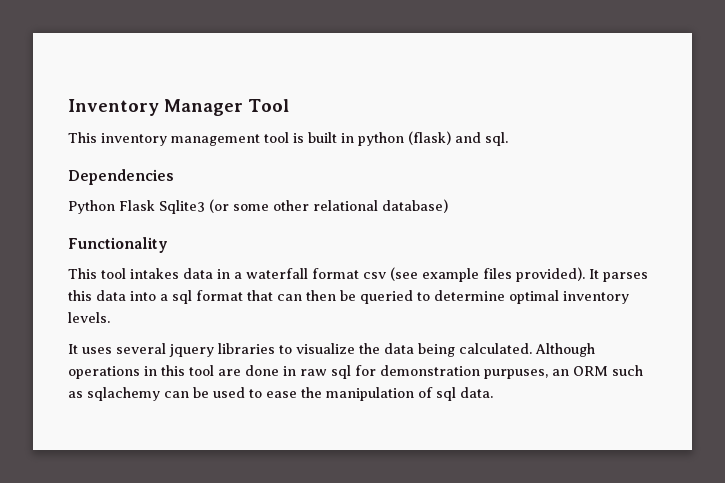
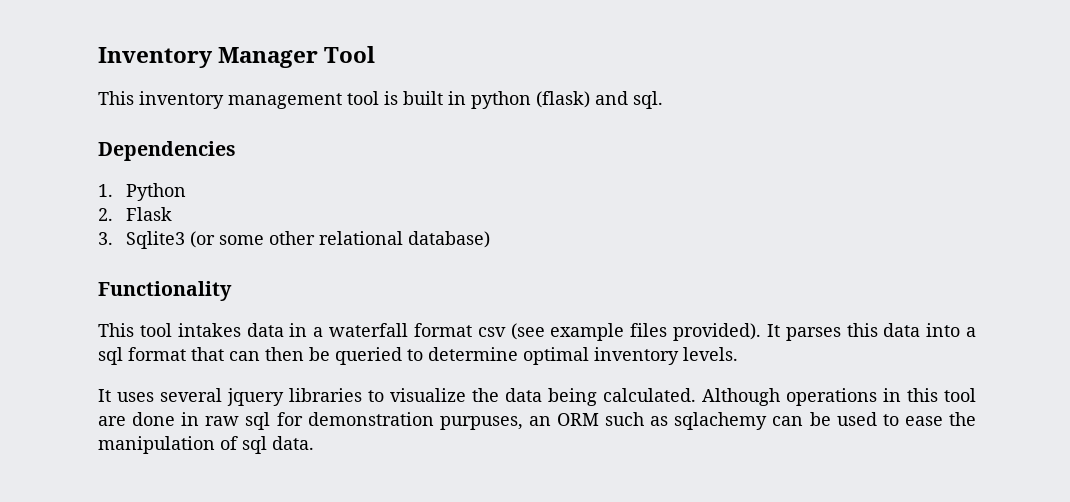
(174, 177) none -> [98,184,113,197] 1.
(115, 207) none -> [98,208,113,221] // 2.
(155, 205) none -> [98,232,113,245] // 3.

